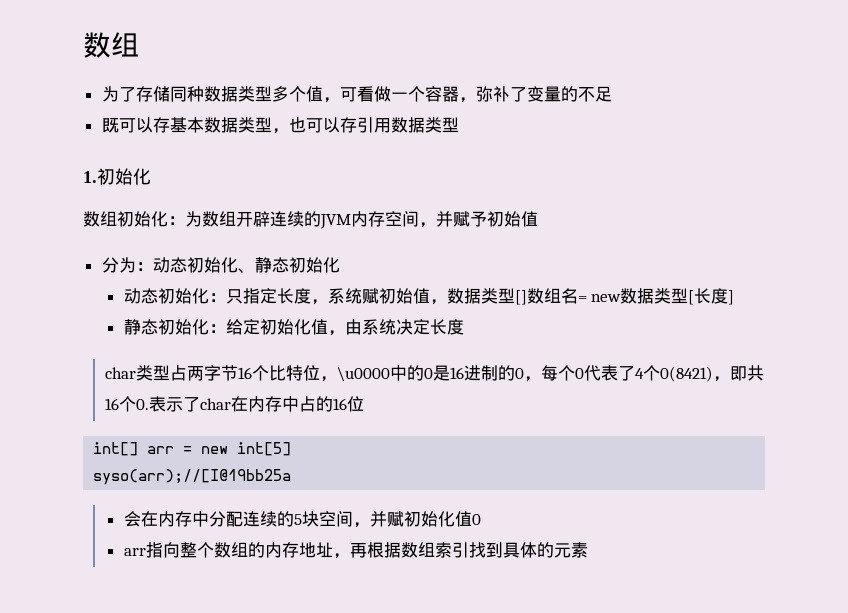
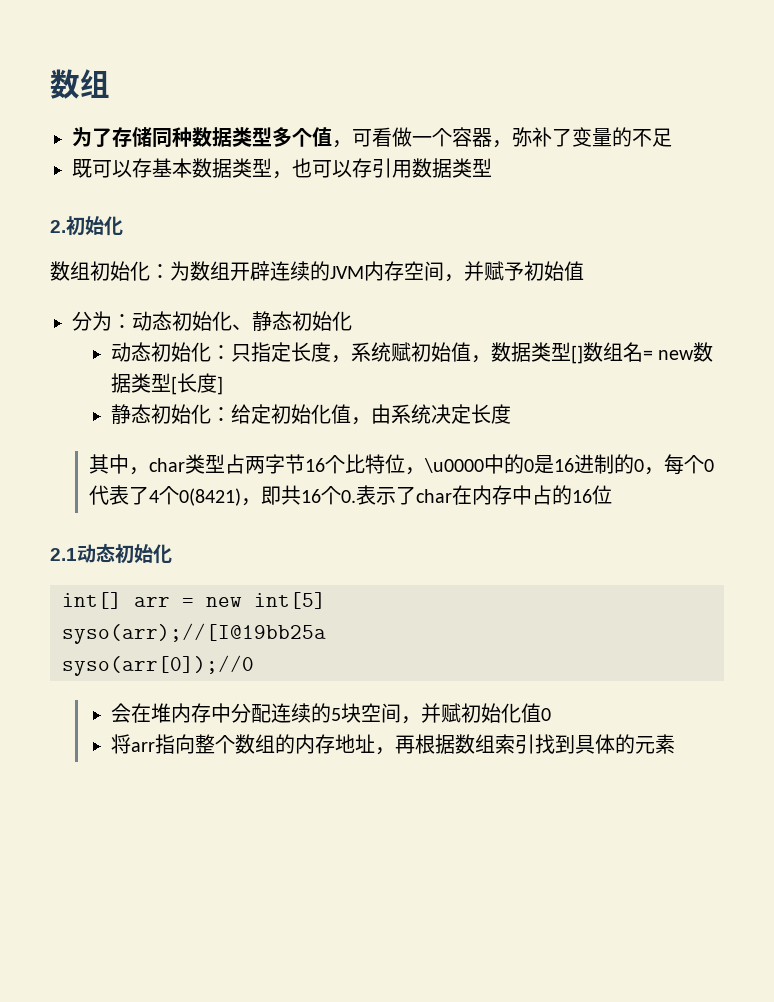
[83,171,97,183] 1. -> [50,220,66,233] 2.
(464, 327) none -> [88,454,149,475] 其中，
(364, 404) none -> [50,543,172,564] // 2.1动态初始化
(292, 477) none -> [62,655,254,676] // syso(arr[0]);//0
(158, 519) none -> [150,703,171,723] 堆
(481, 519) none -> [110,734,131,754] 将

